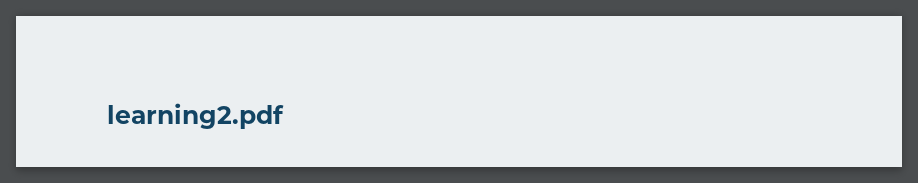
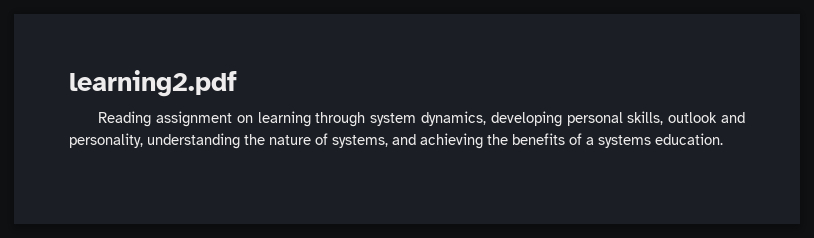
(284, 116) none -> [98,111,745,127] [69,133,723,149] // Reading assignment on learning through system dynamics, developing personal skills, outlook and personality, understanding the nature of systems, and achieving the benefits of a systems education.

